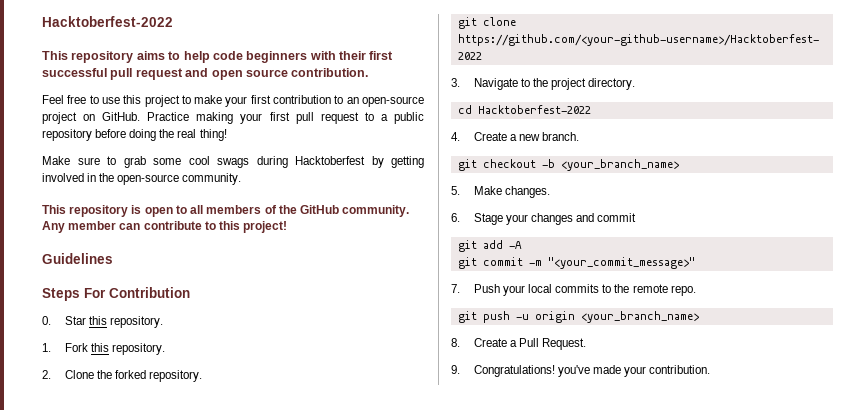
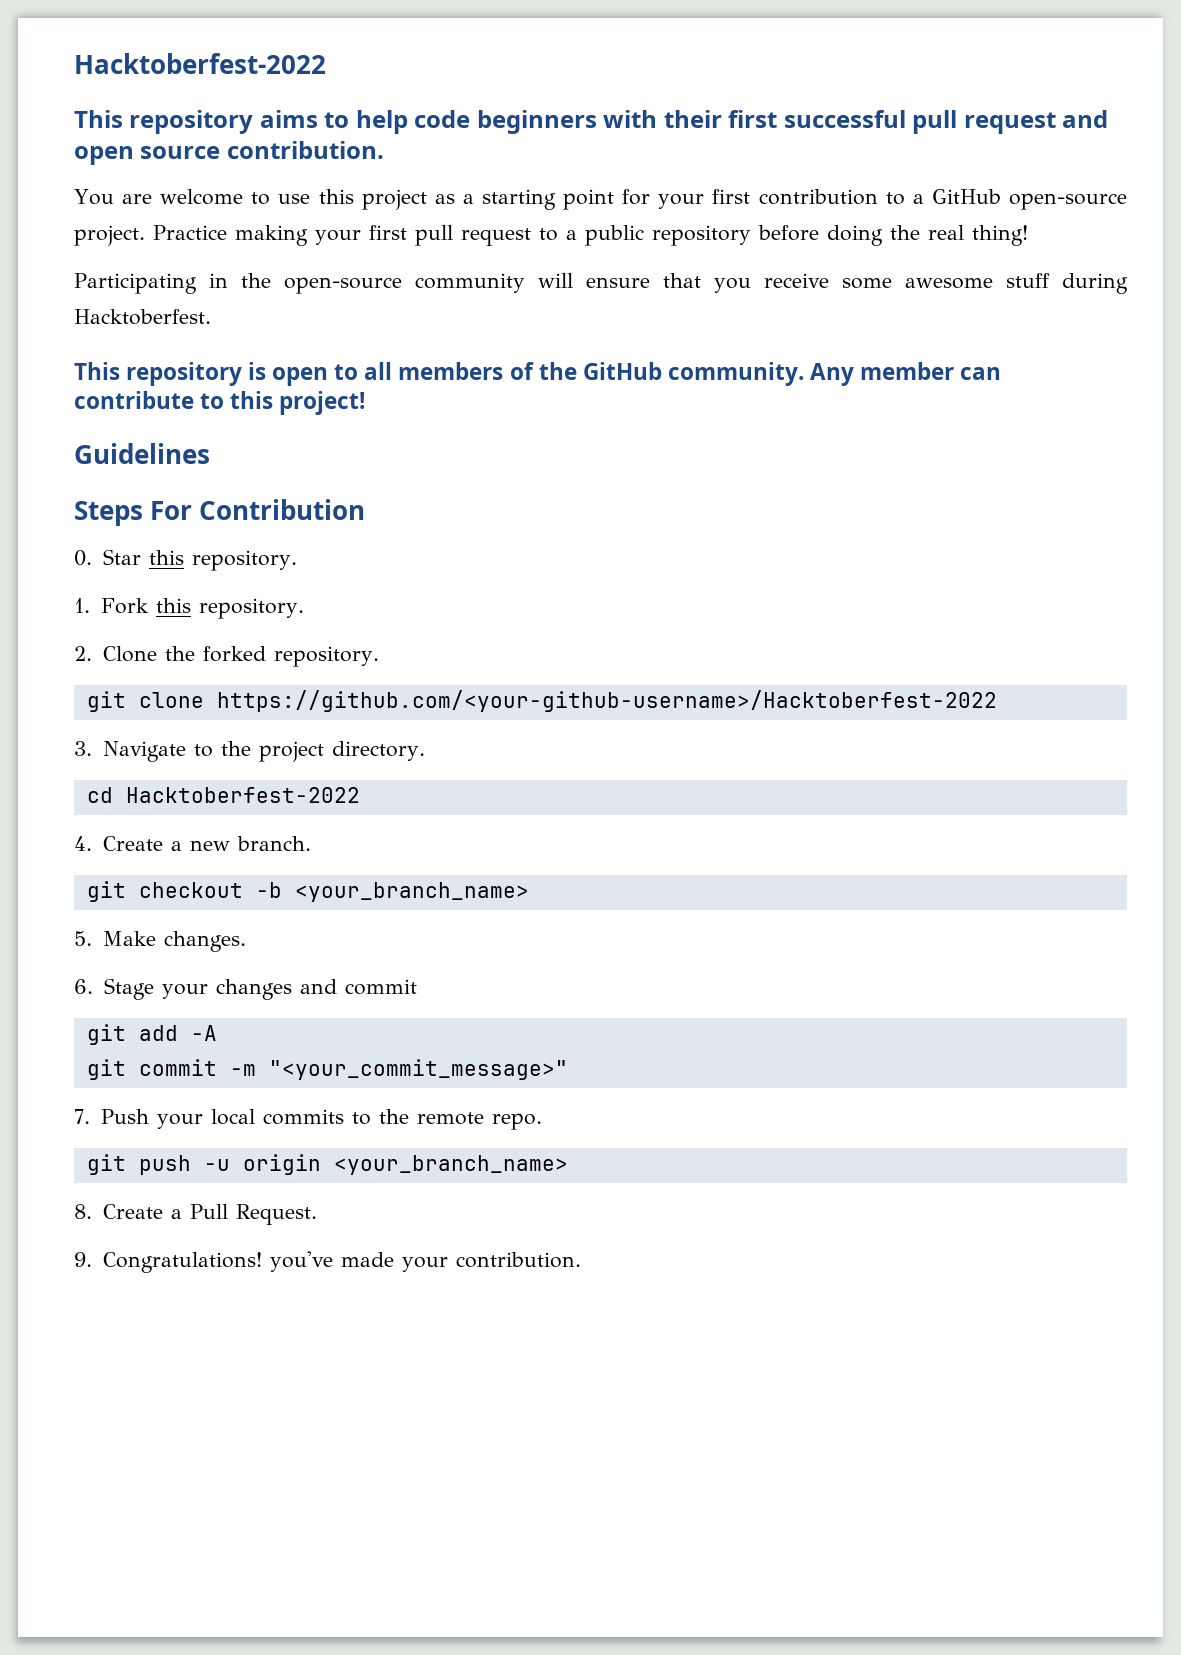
[42,95,87,104] Feel free -> [74,189,244,205] You are welcome
[181,95,425,107] [42,112,141,124] to make your first contribution to an open-source project on GitHub. -> [434,189,1127,210] [74,225,145,246] as a starting point for your first contribution to a GitHub open-source project.
[42,156,424,168] [42,173,242,185] Make sure to grab some cool swags during Hacktoberfest by getting involved in the open-source community. -> [74,273,1128,294] [74,309,211,325] Participating in the open-source community will ensure that you receive some awesome stuff during Hacktoberfest.

